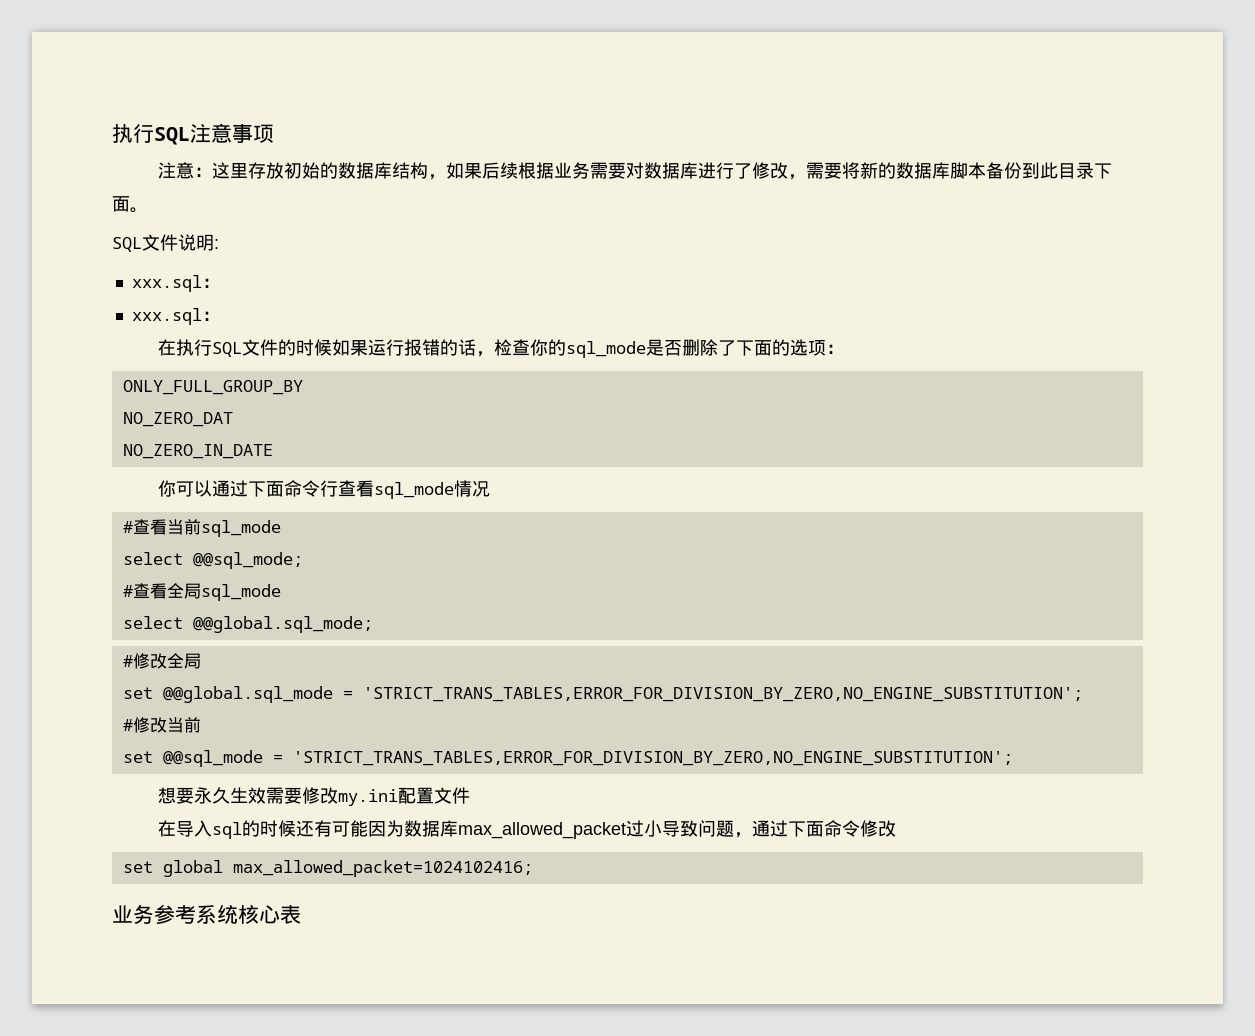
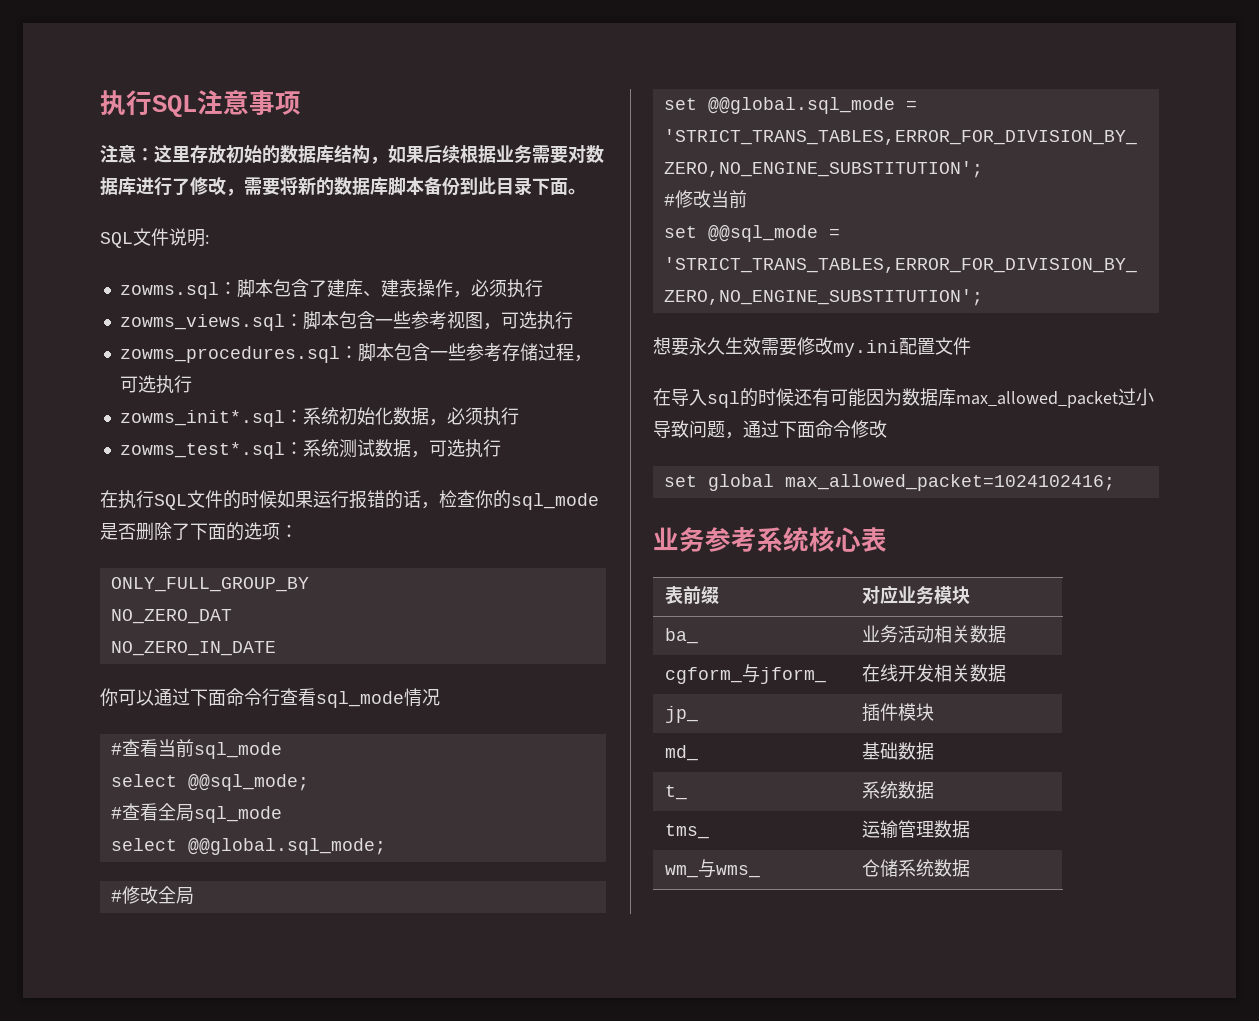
[131,275,220,292] [131,308,220,325] xxx.sql： // xxx.sql： -> [119,279,543,299] [119,311,573,331] [119,343,592,363] [119,375,192,394] [119,407,519,427] [119,439,501,459] zowms.sql：脚本包含了建库、建表操作，必须执行 // zowms_views.sql：脚本包含一些参考视图，可选执行 // zowms_procedures.sql：脚本包含一些参考存储过程，可选执行 // zowms_init*.sql：系统初始化数据，必须执行 // zowms_test*.sql：系统测试数据，可选执行
(301, 914) none -> [664,586,719,605] [861,585,970,605] [664,628,698,644] [861,625,1006,643] [664,664,826,684] [861,664,1006,682] [664,706,698,723] [861,703,934,722] [664,745,698,761] [861,742,934,760] [664,785,687,800] [861,781,934,799] [664,824,709,839] [861,820,970,839] [664,859,760,878] [861,859,970,877] // 表前缀 | 对应业务模块 // ba_ | 业务活动相关数据 // cgform_与jform_ | 在线开发相关数据 // jp_ | 插件模块 // md_ | 基础数据 // t_ | 系统数据 // tms_ | 运输管理数据 // wm_与wms_ | 仓储系统数据

